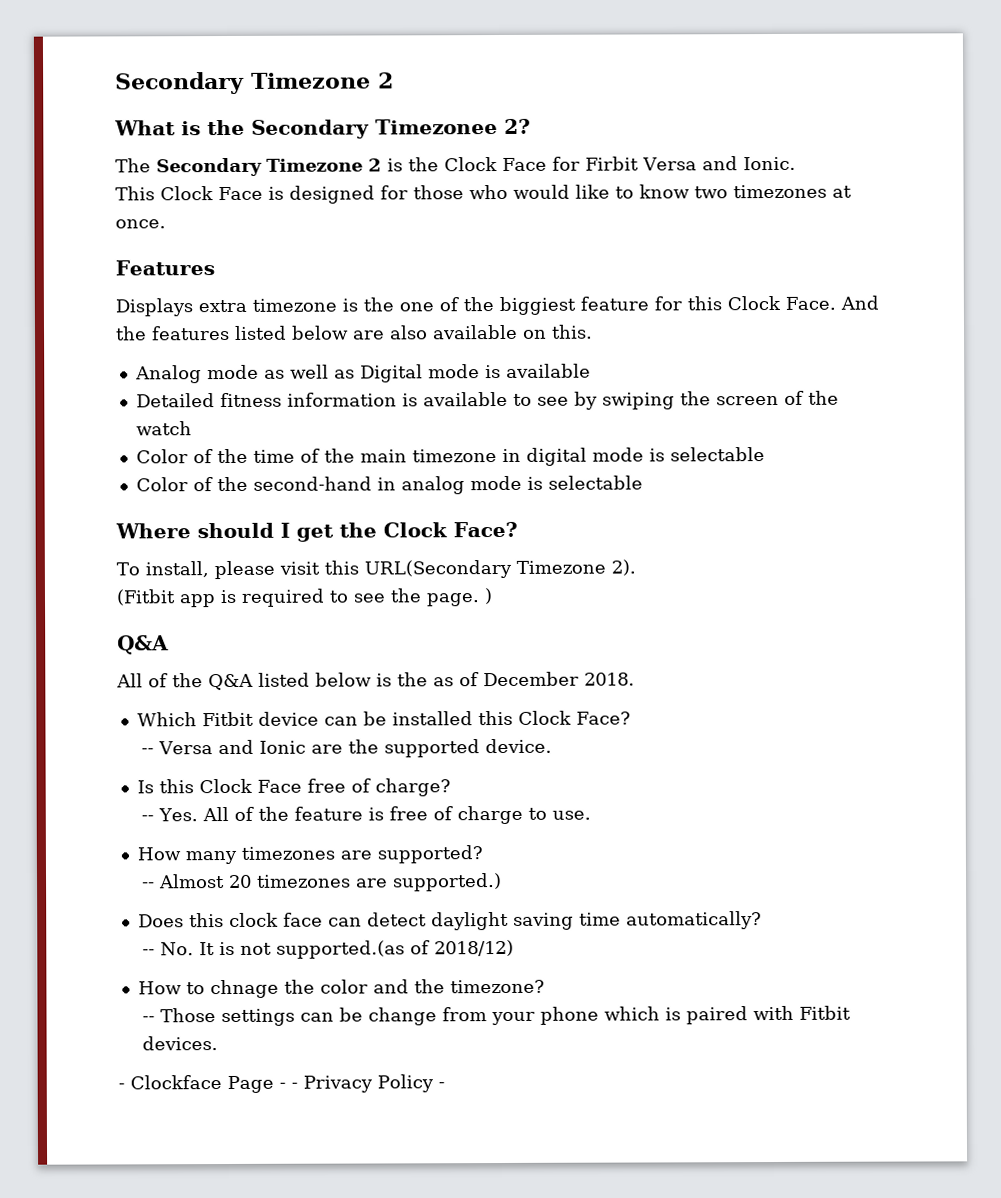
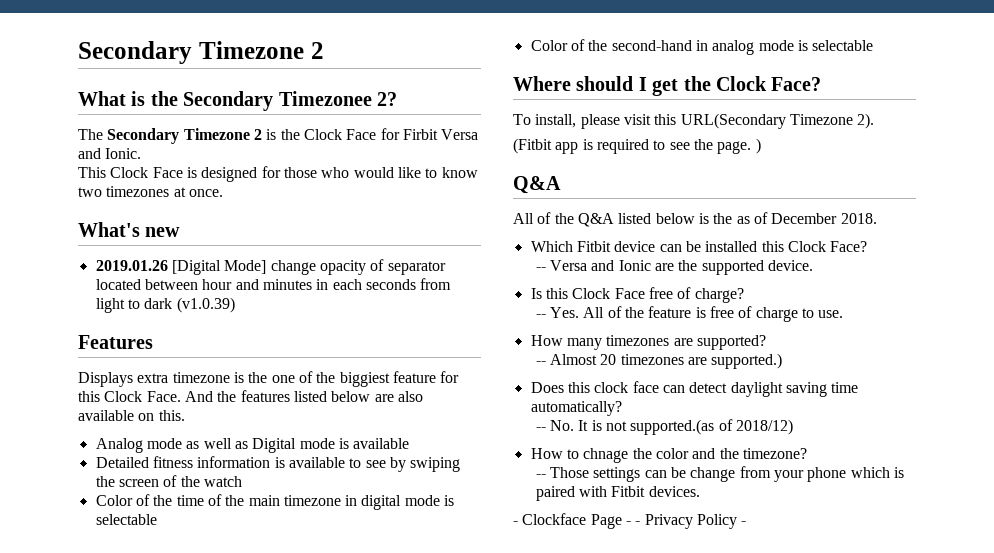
(166, 224) none -> [78,222,181,237] [95,259,446,275] [95,278,452,290] [95,297,235,313] // What's new // 2019.01.26 [Digital Mode] change opacity of separator located between hour and minutes in each seconds from light to dark (v1.0.39)

